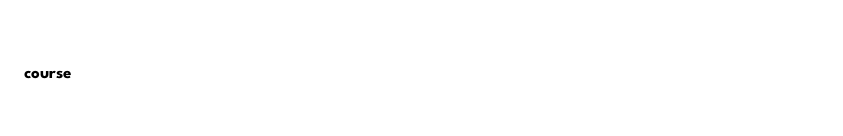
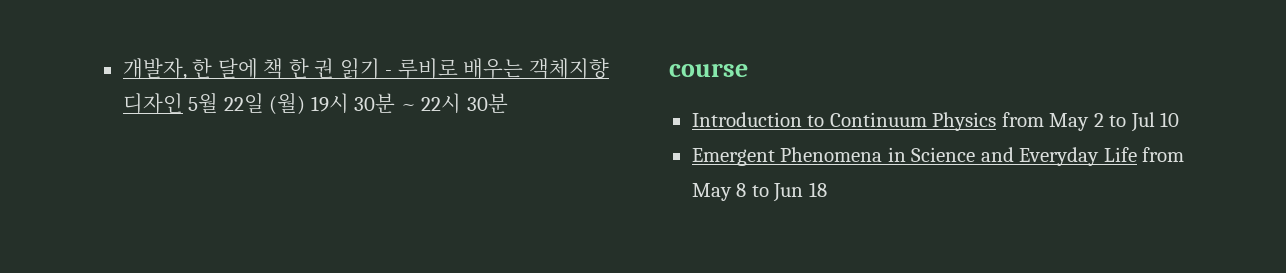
[24,70,71,79] course -> [122,58,609,80] [122,92,508,115] [669,63,748,77] [691,112,1180,132] [691,147,1185,166] [691,182,827,202] 개발자, 한 달에 책 한 권 읽기 - 루비로 배우는 객체지향 디자인 5월 22일 (월) 19시 30분 ~ 22시 30분 // course // Introduction to Continuum Physics from May 2 to Jul 10 // Emergent Phenomena in Science and Everyday Life from May 8 to Jun 18

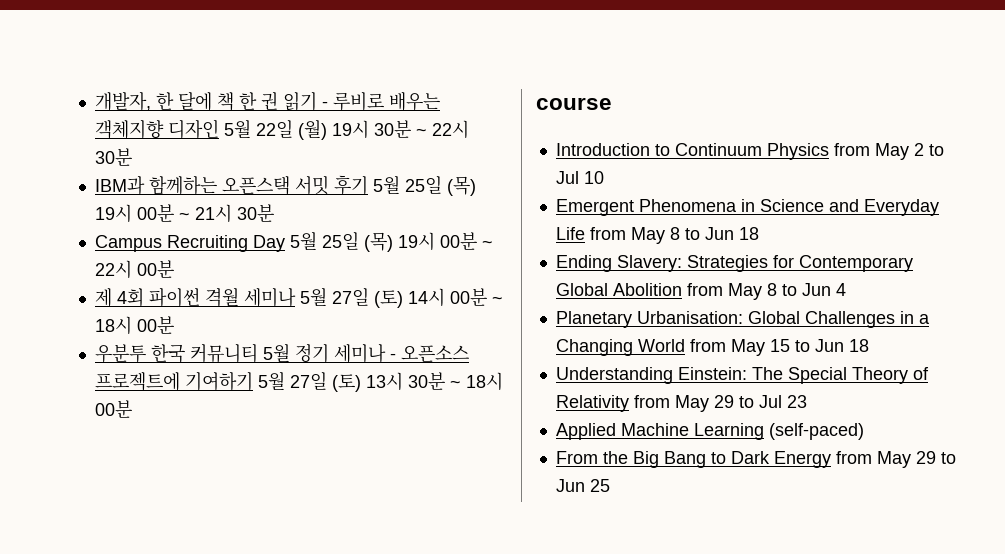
(508, 103) none -> [94,175,476,196] [94,204,274,222] [94,232,493,252] [94,260,174,278] [94,287,503,308] [94,316,174,334] [94,344,469,363] [94,372,503,392] [94,400,132,418] // IBM과 함께하는 오픈스택 서밋 후기 5월 25일 (목) 19시 00분 ~ 21시 30분 // Campus Recruiting Day 5월 25일 (목) 19시 00분 ~ 22시 00분 // 제 4회 파이썬 격월 세미나 5월 27일 (토) 14시 00분 ~ 18시 00분 // 우분투 한국 커뮤니티 5월 정기 세미나 - 오픈소스 프로젝트에 기여하기 5월 27일 (토) 13시 30분 ~ 18시 00분
(827, 189) none -> [555,255,913,272] [555,283,846,300] [555,311,930,328] [555,339,869,356] [555,367,929,384] [555,395,807,412] [555,423,864,440] [555,451,956,468] [555,479,610,492] // Ending Slavery: Strategies for Contemporary Global Abolition from May 8 to Jun 4 // Planetary Urbanisation: Global Challenges in a Changing World from May 15 to Jun 18 // Understanding Einstein: The Special Theory of Relativity from May 29 to Jul 23 // Applied Machine Learning (self-paced) // From the Big Bang to Dark Energy from May 29 to Jun 25

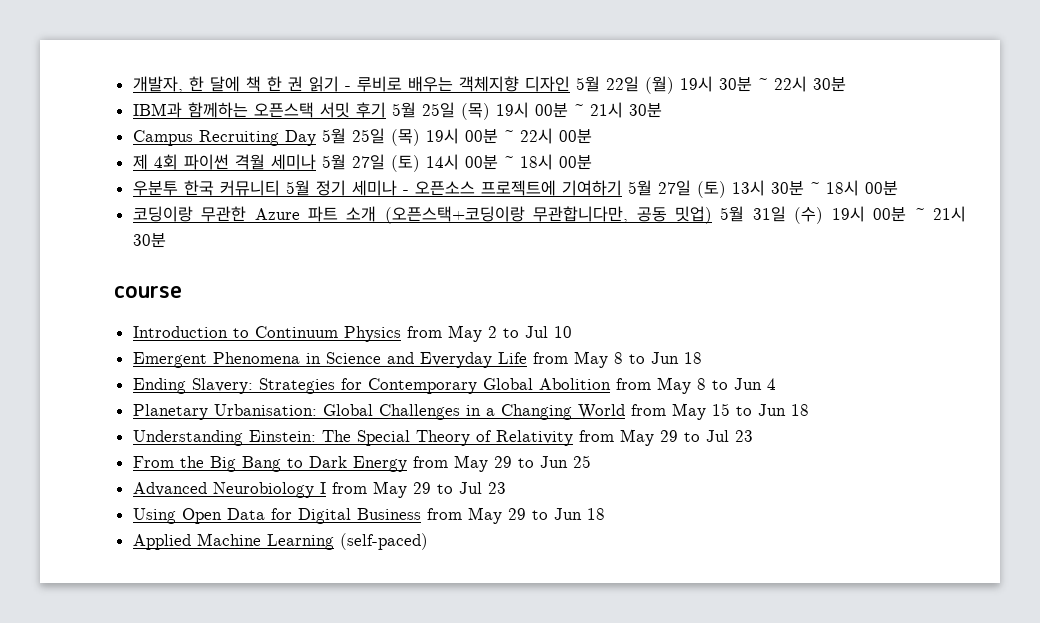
(132, 409) none -> [132,206,966,224] [132,233,166,248] // 코딩이랑 무관한 Azure 파트 소개 (오픈스택+코딩이랑 무관합니다만, 공동 밋업) 5월 31일 (수) 19시 00분 ~ 21시 30분
[555,423,864,440] // Applied Machine Learning (self-paced) -> (753, 436) none
(610, 485) none -> [132,481,506,498] [132,507,605,524] [132,533,428,550] // Advanced Neurobiology I from May 29 to Jul 23 // Using Open Data for Digital Business from May 29 to Jun 18 // Applied Machine Learning (self-paced)

